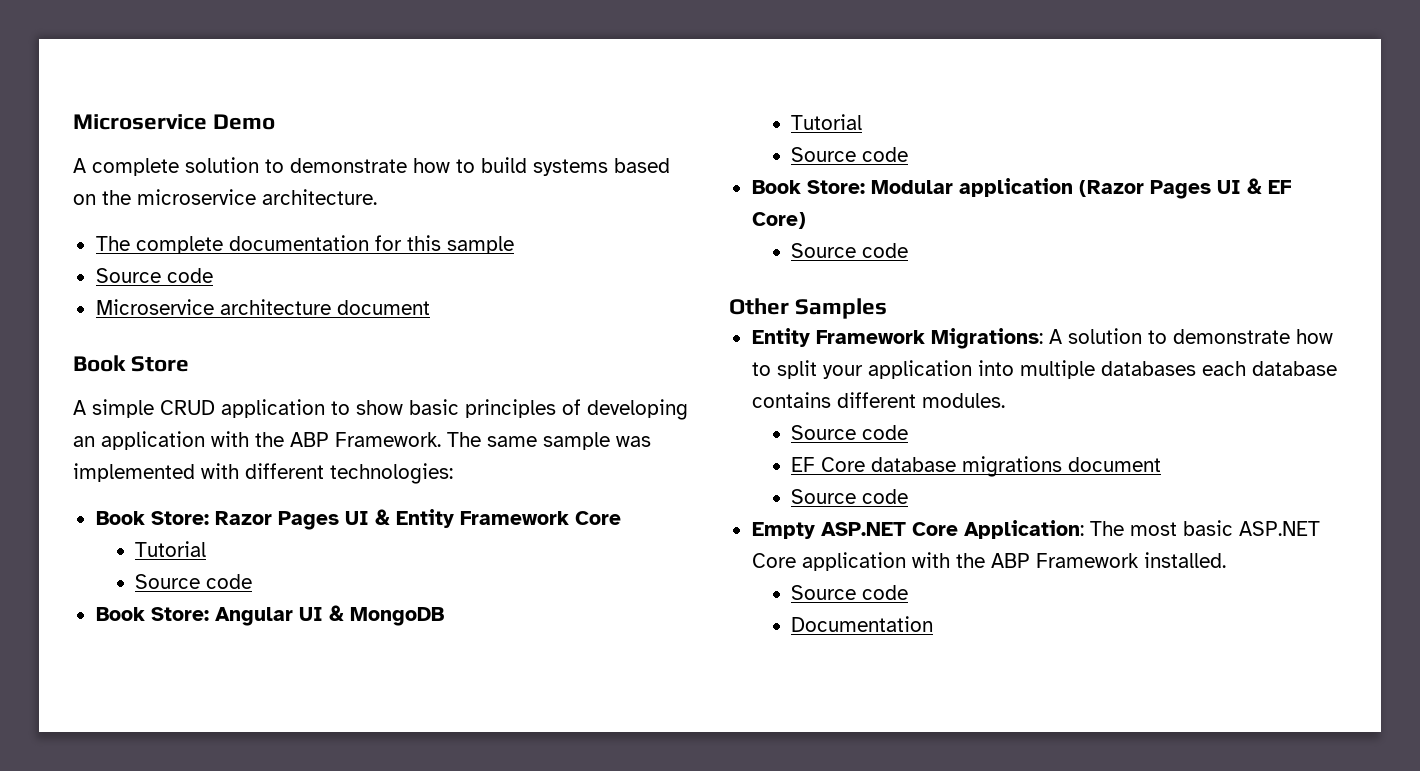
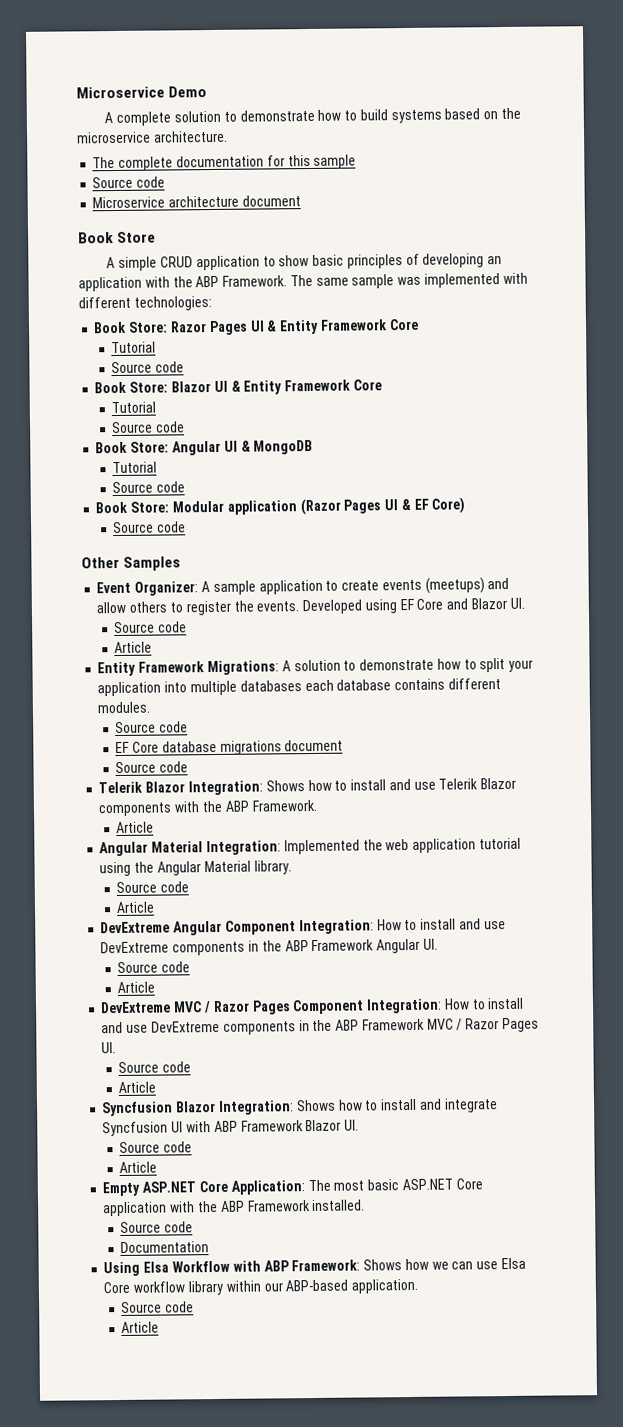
(253, 581) none -> [94,379,382,395] [111,401,157,414] [111,421,186,434] // Book Store: Blazor UI & Entity Framework Core // Tutorial // Source code
(888, 308) none -> [96,577,510,596] [96,597,525,616] [114,621,188,634] [114,641,153,654] // Event Organizer: A sample application to create events (meetups) and allow others to register the events. Developed using EF Core and Blazor UI. // Source code // Article
(909, 496) none -> [98,777,517,796] [98,799,318,817] [116,821,155,834] [99,837,521,857] [99,860,292,877] [116,881,190,894] [116,901,156,914] [100,918,506,936] [100,938,438,956] [117,961,191,974] [117,981,156,994] [100,997,525,1015] [101,1017,539,1035] [101,1042,117,1054] [118,1061,192,1074] [118,1081,157,1094] [101,1098,498,1117] [102,1119,360,1137] [119,1141,193,1154] [119,1161,158,1173] // Telerik Blazor Integration: Shows how to install and use Telerik Blazor components with the ABP Framework. // Article // Angular Material Integration: Implemented the web application tutorial using the Angular Material library. // Source code // Article // DevExtreme Angular Component Integration: How to install and use DevExtreme components in the ABP Framework Angular UI. // Source code // Article // DevExtreme MVC / Razor Pages Component Integration: How to install and use DevExtreme components in the ABP Framework MVC / Razor Pages UI. // Source code // Article // Syncfusion Blazor Integration: Shows how to install and integrate Syncfusion UI with ABP Framework Blazor UI. // Source code // Article
(934, 624) none -> [103,1257,526,1277] [103,1278,419,1296] [121,1301,195,1313] [121,1321,160,1333] // Using Elsa Workflow with ABP Framework: Shows how we can use Elsa Core workflow library within our ABP-based application. // Source code // Article

